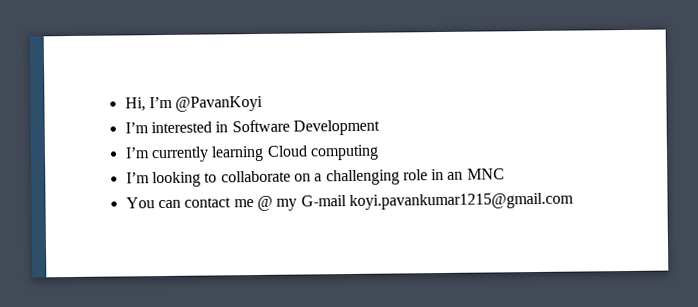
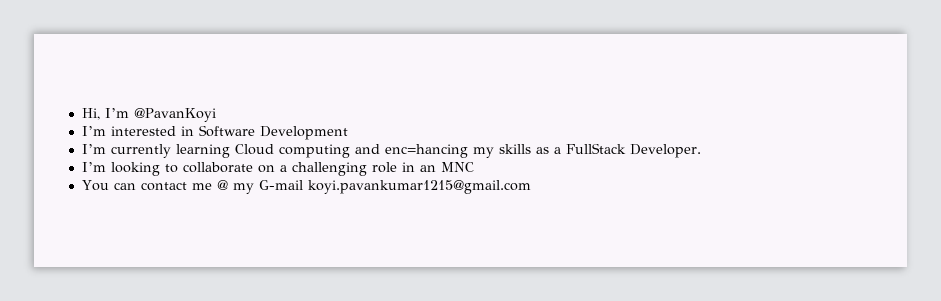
(379, 152) none -> [354,143,701,158] and enc=hancing my skills as a FullStack Developer.

